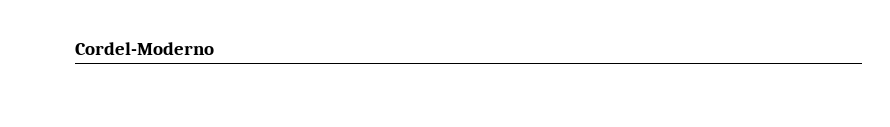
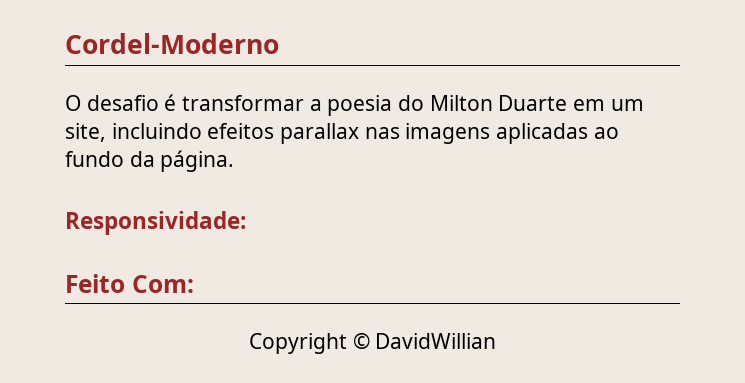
(214, 48) none -> [65,94,644,116] [65,123,619,144] [65,150,235,172] [65,211,246,235] [65,274,194,293] [248,333,497,354] // O desafio é transformar a poesia do Milton Duarte em um site, incluindo efeitos parallax nas imagens aplicadas ao fundo da página. // Responsividade: // Feito Com: // Copyright © DavidWillian

